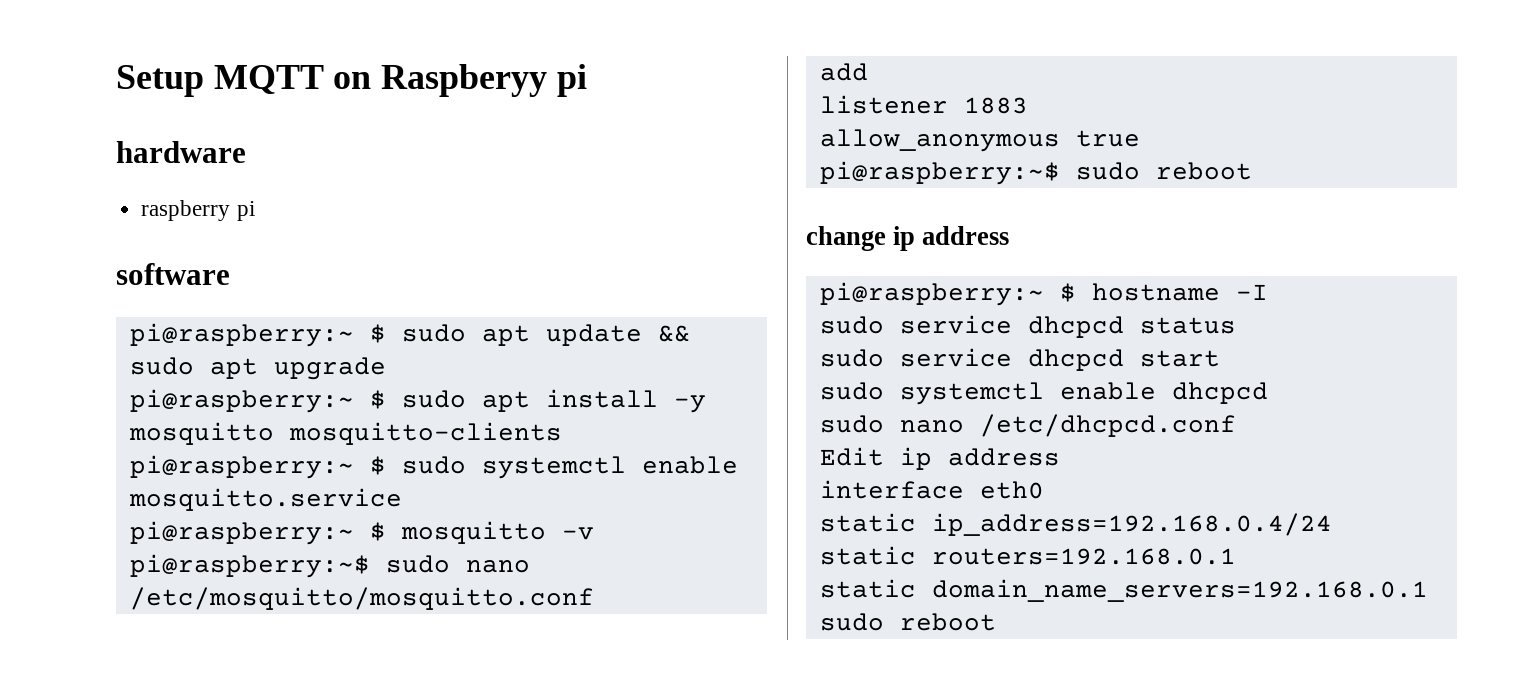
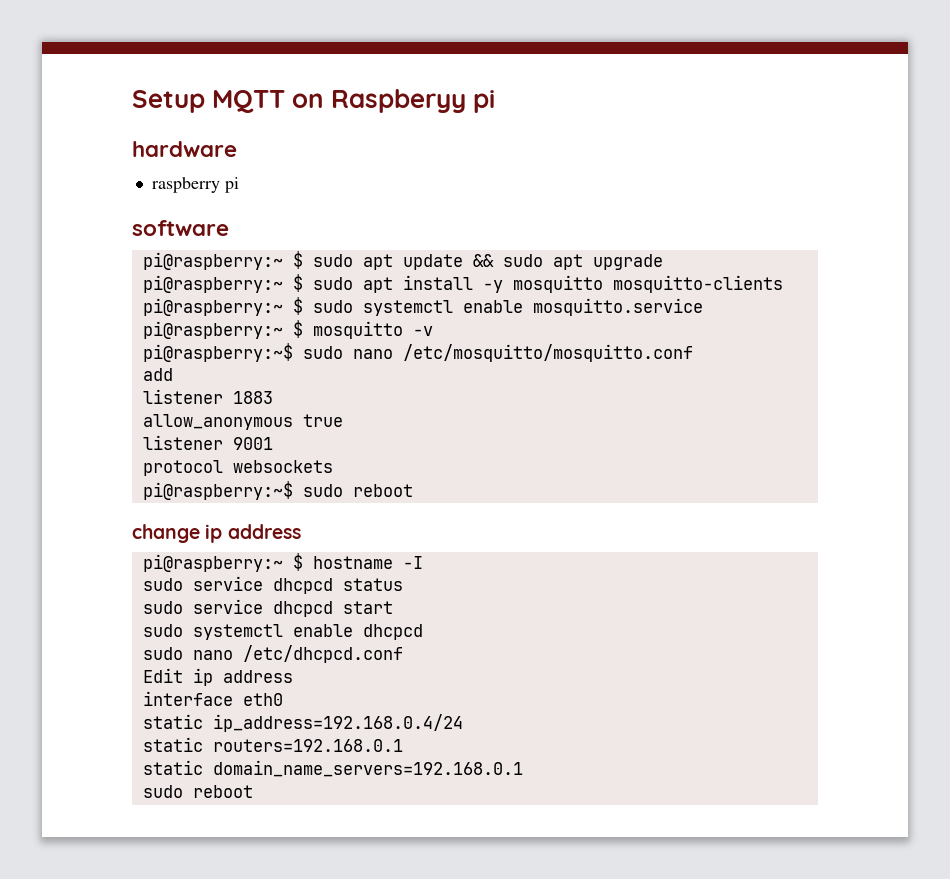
(1140, 138) none -> [142,435,273,450] [142,460,333,476] // listener 9001 // protocol websockets

